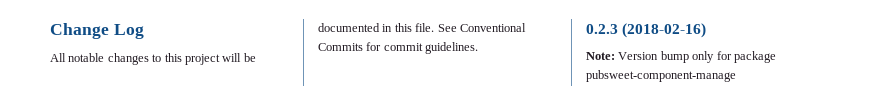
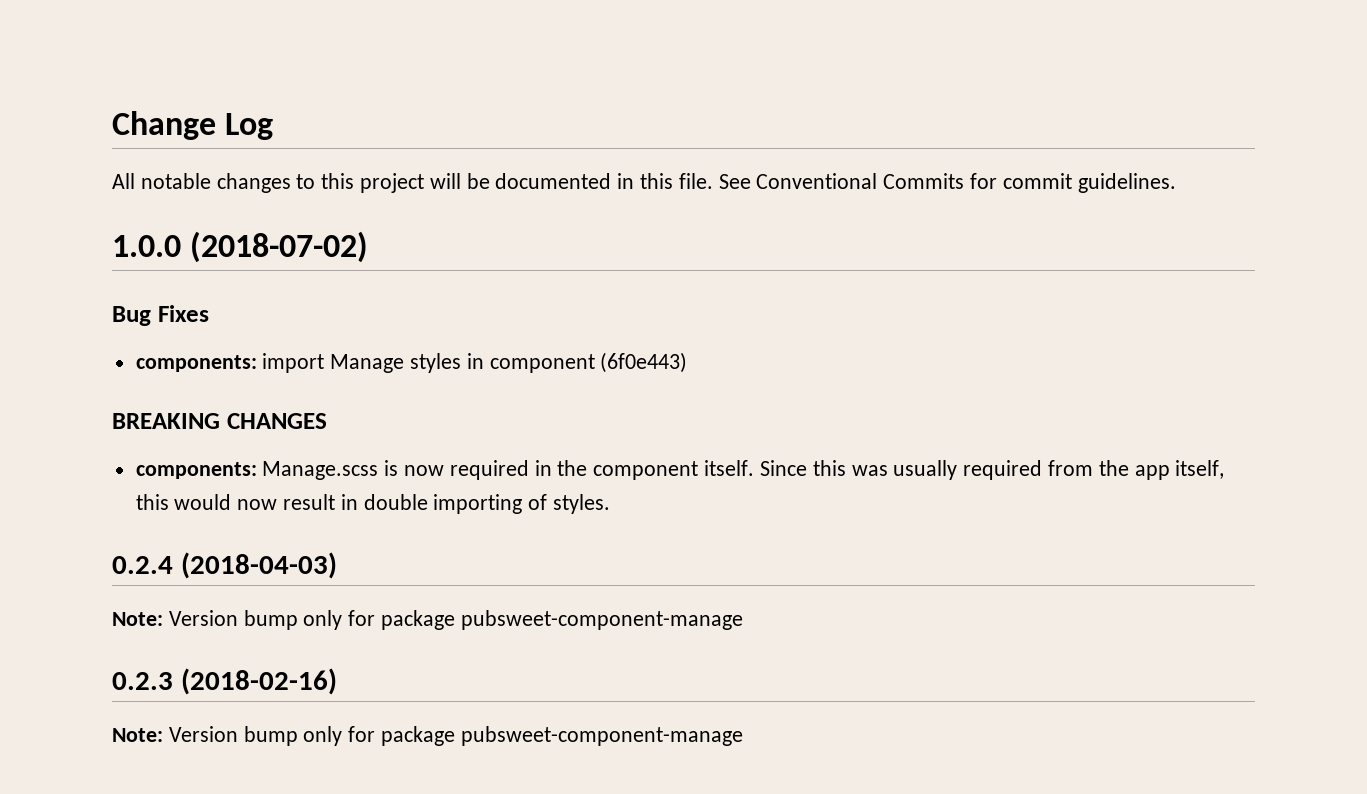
(479, 48) none -> [112,231,369,263] [112,305,209,326] [135,352,688,373] [112,413,327,429] [135,460,1225,480] [135,494,611,514] [112,552,337,579] [112,610,743,630] // 1.0.0 (2018-07-02) // Bug Fixes // components: import Manage styles in component (6f0e443) // BREAKING CHANGES // components: Manage.scss is now required in the component itself. Since this was usually required from the app itself, this would now result in double importing of styles. // 0.2.4 (2018-04-03) // Note: Version bump only for package pubsweet-component-manage

